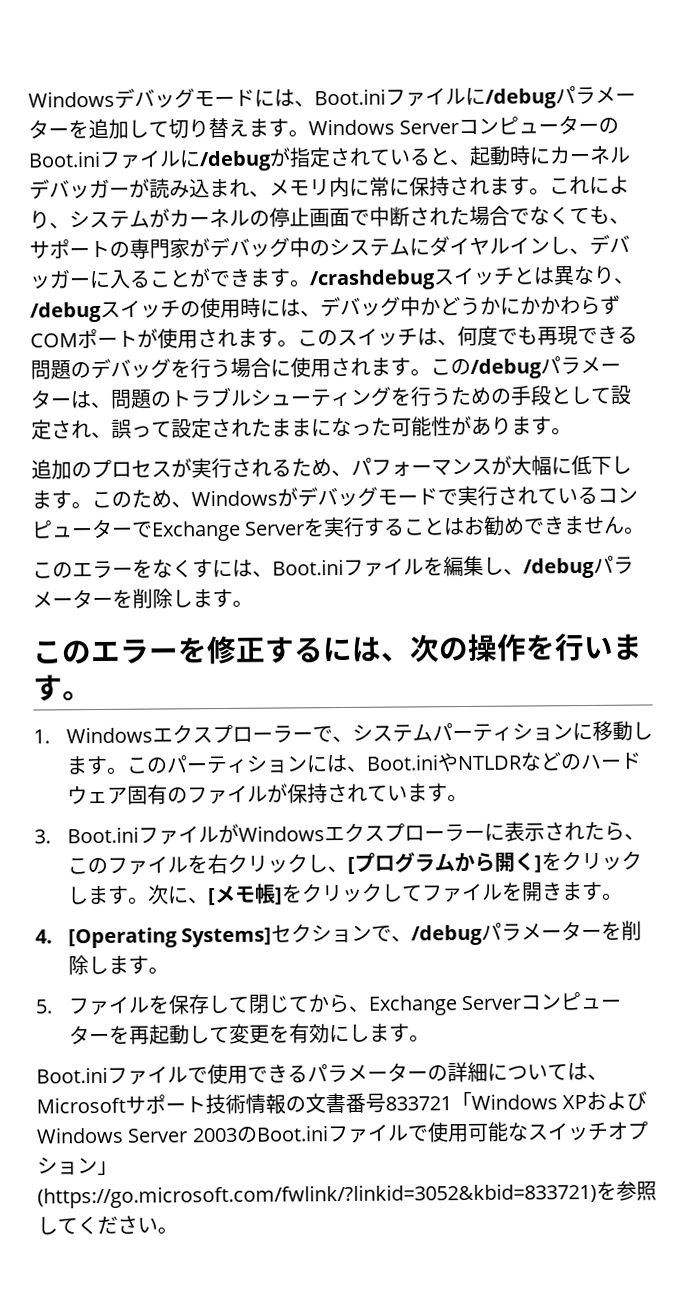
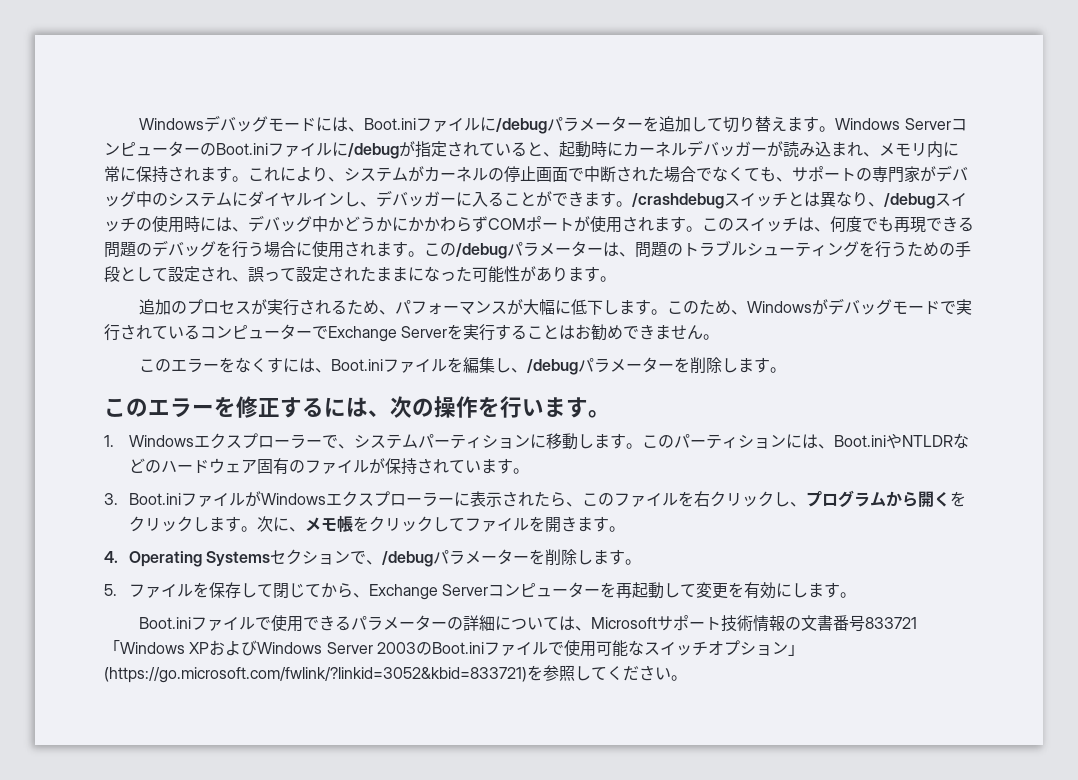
[346,856,355,874] [ -> (806, 504) none
[533,855,542,873] ] -> (950, 499) none
[206,883,283,906] [メモ帳] -> [304,515,353,532] メモ帳
[67,927,273,949] [Operating Systems] -> [128,551,271,567] Operating Systems

